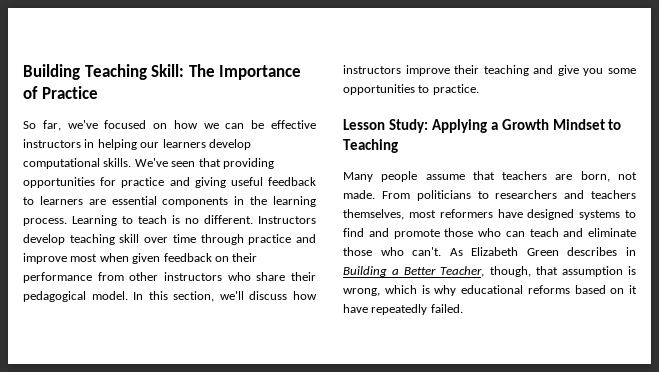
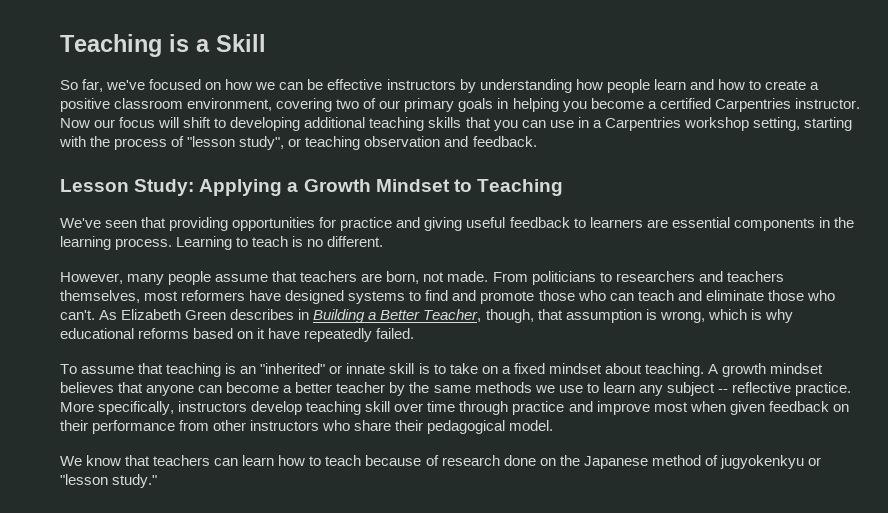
[23,64,302,80] [23,86,98,99] Building Teaching Skill: The Importance of Practice -> [60,34,266,57] Teaching is a Skill
[84,139,251,150] [23,158,132,169] in helping our learners develop computational skills. -> [459,79,819,93] [60,98,860,112] [60,117,852,131] [59,136,537,150] [60,179,563,196] by understanding how people learn and how to create a positive classroom environment, covering two of our primary goals in helping you become a certified Carpentries instructor. Now our focus will shift to developing additional teaching skills that you can use in a Carpentries workshop setting, starting with the process of "lesson study", or teaching observation and feedback. // Lesson Study: Applying a Growth Mindset to Teaching //
[258,216,316,224] [23,234,317,245] [23,253,258,264] [23,272,316,283] [23,291,317,302] [343,65,636,76] [343,84,479,95] [343,119,622,133] [343,139,398,153] [343,172,373,182] Instructors develop teaching skill over time through practice and improve most when given feedback on their performance from other instructors who share their pedagogical model. In this section, we'll discuss how instructors improve their teaching and give you some opportunities to practice. // Lesson Study: Applying a Growth Mindset to Teaching // Many -> [60,272,165,285] // However, many
(463, 308) none -> [60,363,824,377] [60,382,851,396] [60,401,849,415] [60,420,554,434] [60,455,821,469] [60,474,158,488] // To assume that teaching is an "inherited" or innate skill is to take on a fixed mindset about teaching. A growth mindset believes that anyone can become a better teacher by the same methods we use to learn any subject -- reflective practice. More specifically, instructors develop teaching skill over time through practice and improve most when given feedback on their performance from other instructors who share their pedagogical model. // We know that teachers can learn how to teach because of research done on the Japanese method of jugyokenkyu or "lesson study."

